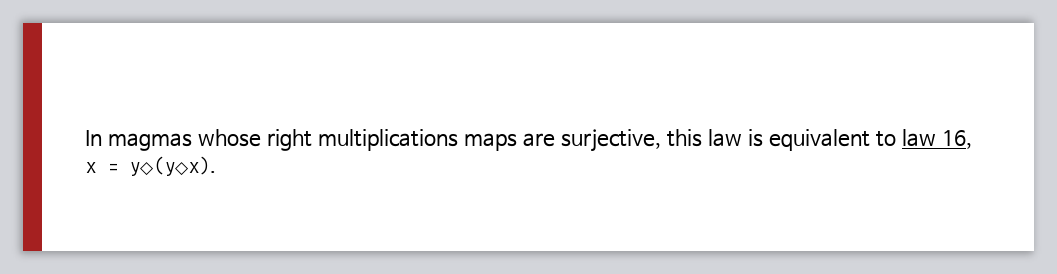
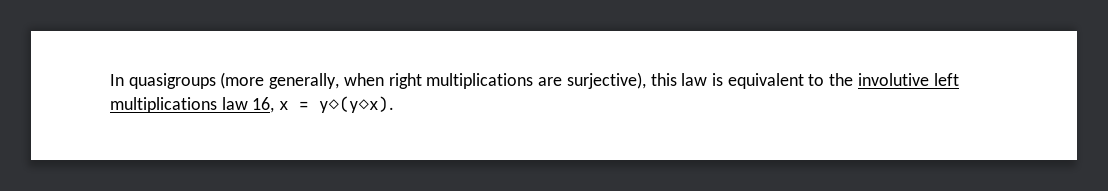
[108,129,661,152] magmas whose right multiplications maps are surjective, -> [128,72,646,89] quasigroups (more generally, when right multiplications are surjective),
(896, 139) none -> [829,73,959,86] [110,97,217,113] the involutive left multiplications

